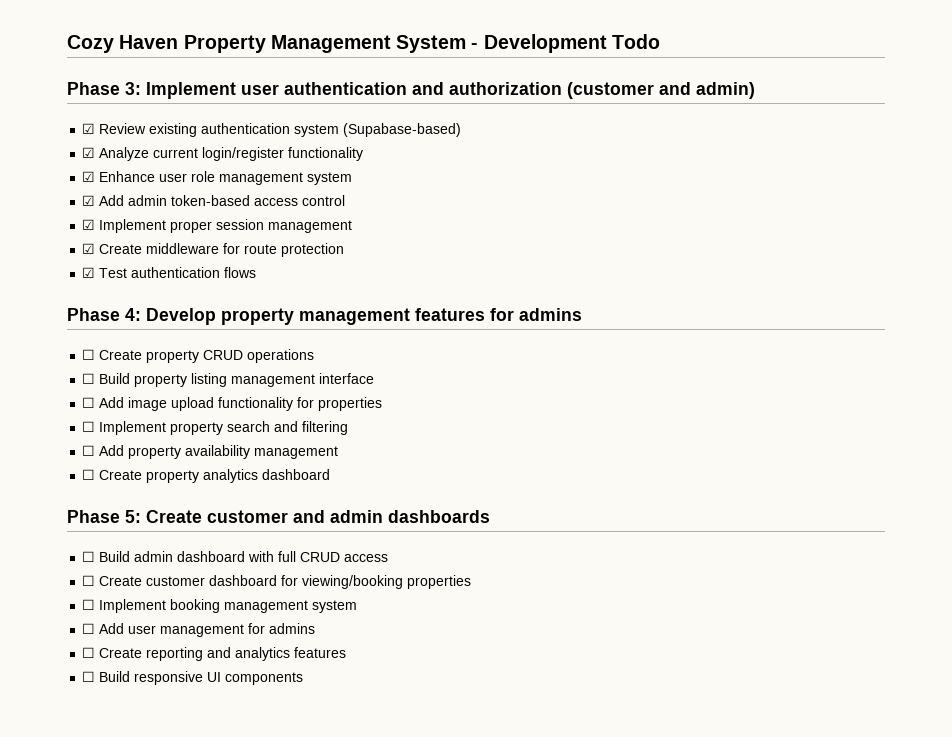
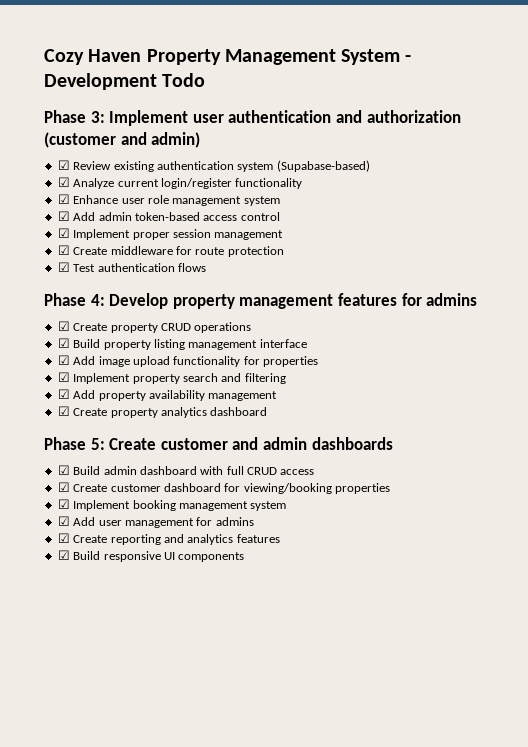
[82,349,96,360] ☐ -> [57,321,70,331] ☑
[82,373,96,384] ☐ -> [57,338,70,348] ☑
[82,397,96,408] ☐ -> [57,355,70,365] ☑
[82,421,96,432] ☐ -> [57,372,70,382] ☑
[82,445,96,456] ☐ -> [57,389,70,399] ☑
[82,469,96,480] ☐ -> [57,406,70,416] ☑
[82,551,96,562] ☐ -> [57,465,70,475] ☑
[82,575,96,586] ☐ -> [57,482,70,492] ☑
[82,599,96,610] ☐ -> [57,499,70,509] ☑
[82,623,96,634] ☐ -> [57,516,70,526] ☑
[82,647,96,658] ☐ -> [57,533,70,543] ☑
[82,671,96,682] ☐ -> [57,550,70,560] ☑

